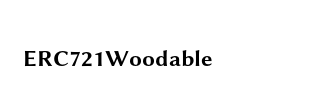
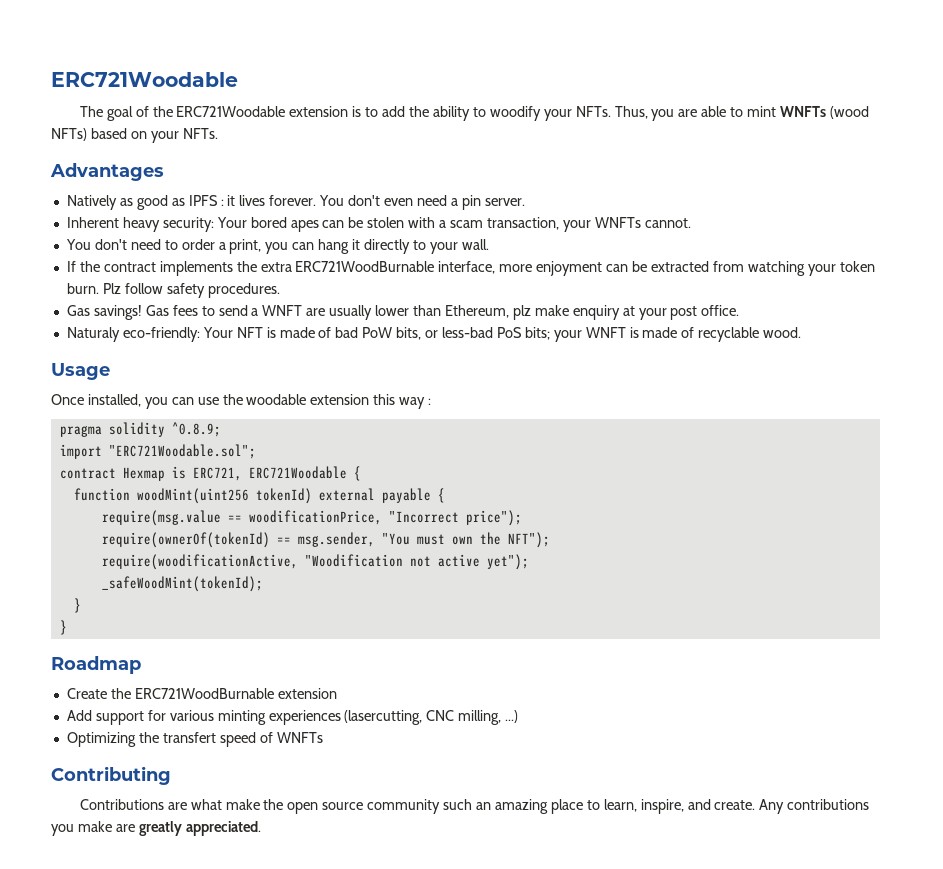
[23,50,213,67] ERC721Woodable -> [51,72,238,87] [79,106,869,121] [51,128,218,143] [50,163,164,181] [66,195,525,210] [66,217,691,232] [65,239,489,254] [66,261,875,276] [66,283,280,298] [66,305,740,320] [66,327,802,342] [51,363,110,380] [51,394,432,409] [59,422,221,437] [59,444,256,459] [59,466,361,481] [73,488,445,504] [101,510,522,526] [101,532,550,548] [101,554,529,570] [101,576,263,592] [73,598,81,613] [59,620,67,635] [51,656,141,674] [66,688,337,699] [66,710,519,725] [66,732,323,747] [51,766,171,785] [79,799,870,814] [51,821,261,836] ERC721Woodable // The goal of the ERC721Woodable extension is to add the ability to woodify your NFTs. Thus, you are able to mint WNFTs (wood NFTs) based on your NFTs. // Advantages // Natively as good as IPFS : it lives forever. You don't even need a pin server. // Inherent heavy security: Your bored apes can be stolen with a scam transaction, your WNFTs cannot. // You don't need to order a print, you can hang it directly to your wall. // If the contract implements the extra ERC721WoodBurnable interface, more enjoyment can be extracted from watching your token burn. Plz follow safety procedures. // Gas savings! Gas fees to send a WNFT are usually lower than Ethereum, plz make enquiry at your post office. // Naturaly eco-friendly: Your NFT is made of bad PoW bits, or less-bad PoS bits; your WNFT is made of recyclable wood. // Usage // Once installed, you can use the woodable extension this way : // pragma solidity ^0.8.9; // import "ERC721Woodable.sol"; // contract Hexmap is ERC721, ERC721Woodable { // function woodMint(uint256 tokenId) external payable { // require(msg.value == woodificationPrice, "Incorrect price"); // require(ownerOf(tokenId) == msg.sender, "You must own the NFT"); // require(woodificationActive, "Woodification not active yet"); // _safeWoodMint(tokenId); // } // } // Roadmap // Create the ERC721WoodBurnable extension // Add support for various minting experiences (lasercutting, CNC milling, ...) // Optimizing the transfert speed of WNFTs // Contributing // Contributions are what make the open source community such an amazing place to learn, inspire, and create. Any contributions you make are greatly appreciated.

